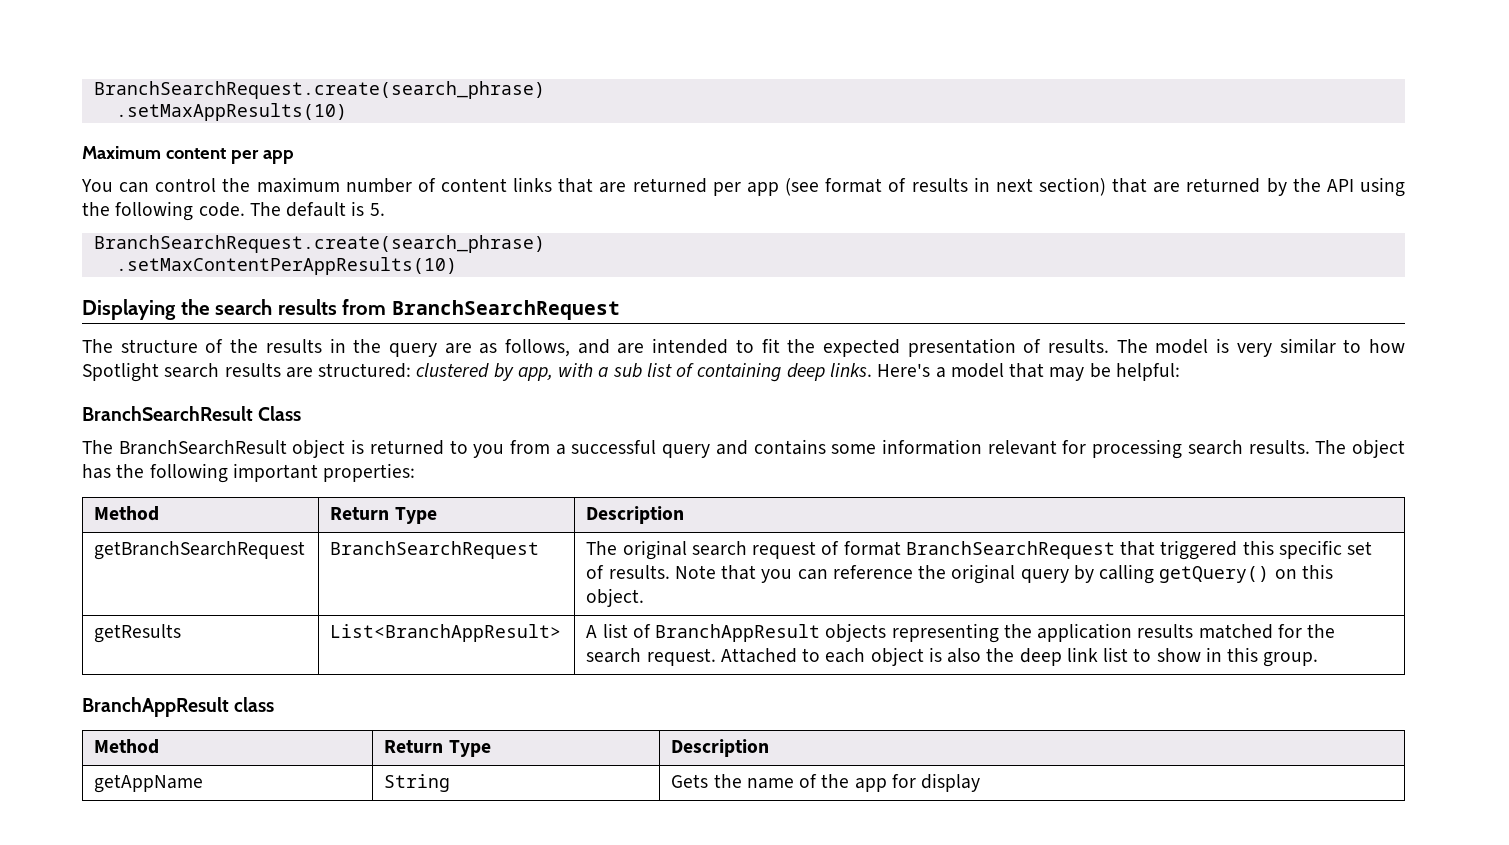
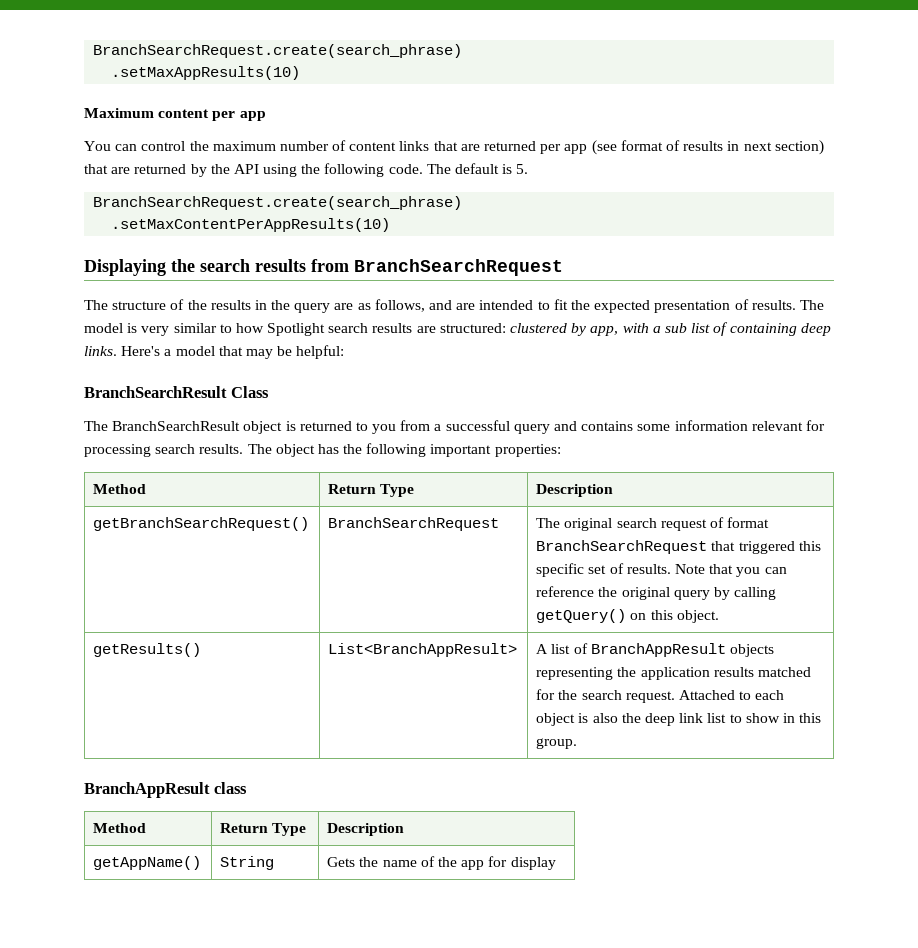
[94,541,306,560] getBranchSearchRequest -> [93,517,310,531] getBranchSearchRequest()
[94,624,182,643] getResults -> [93,643,202,657] getResults()
[94,774,204,793] getAppName -> [93,856,202,870] getAppName()

